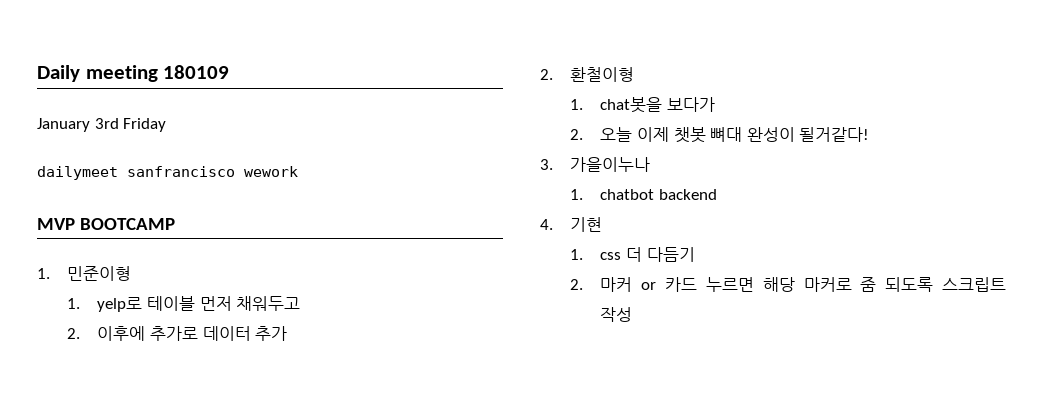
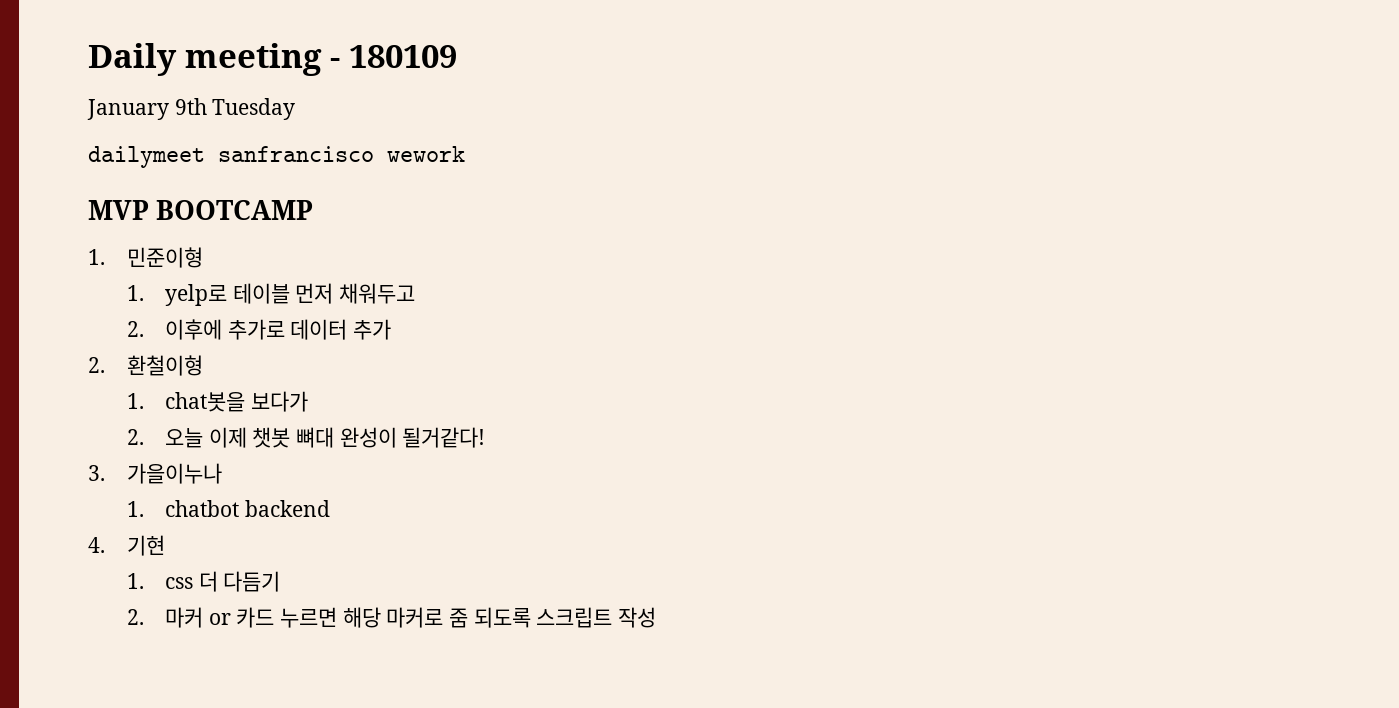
(158, 73) none -> [330,58,340,68] -
[94,118,167,132] 3rd Friday -> [174,98,296,120] 9th Tuesday

